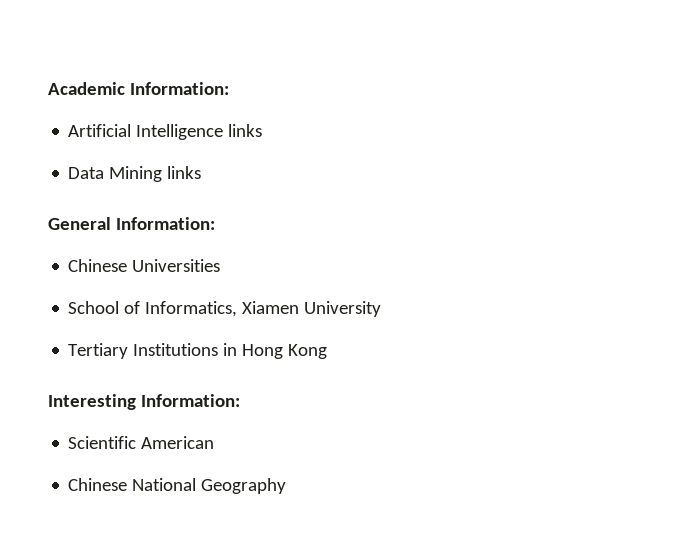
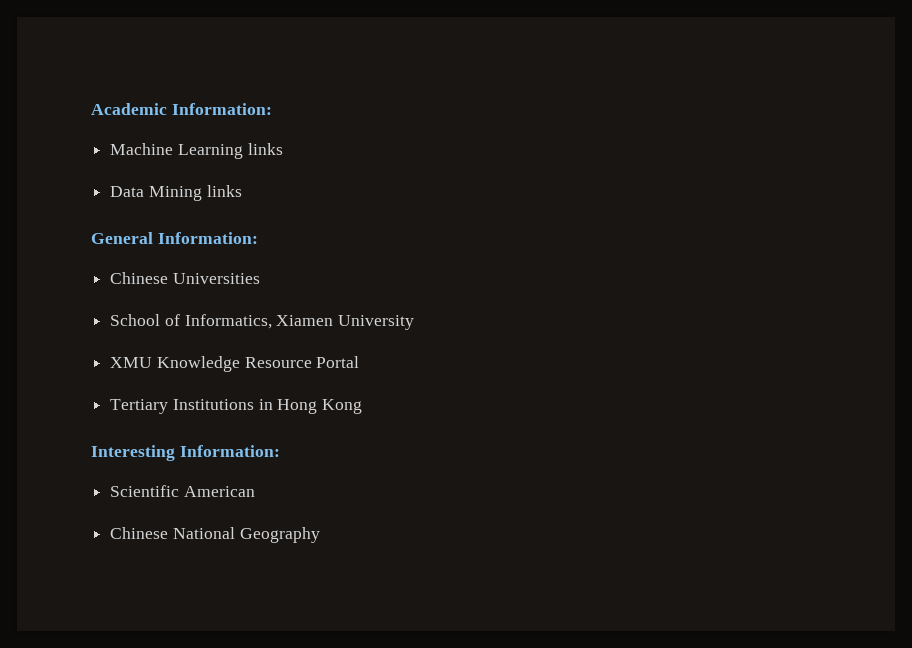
[68,124,224,140] Artificial Intelligence -> [110,143,243,159] Machine Learning
(382, 309) none -> [110,356,360,372] // XMU Knowledge Resource Portal

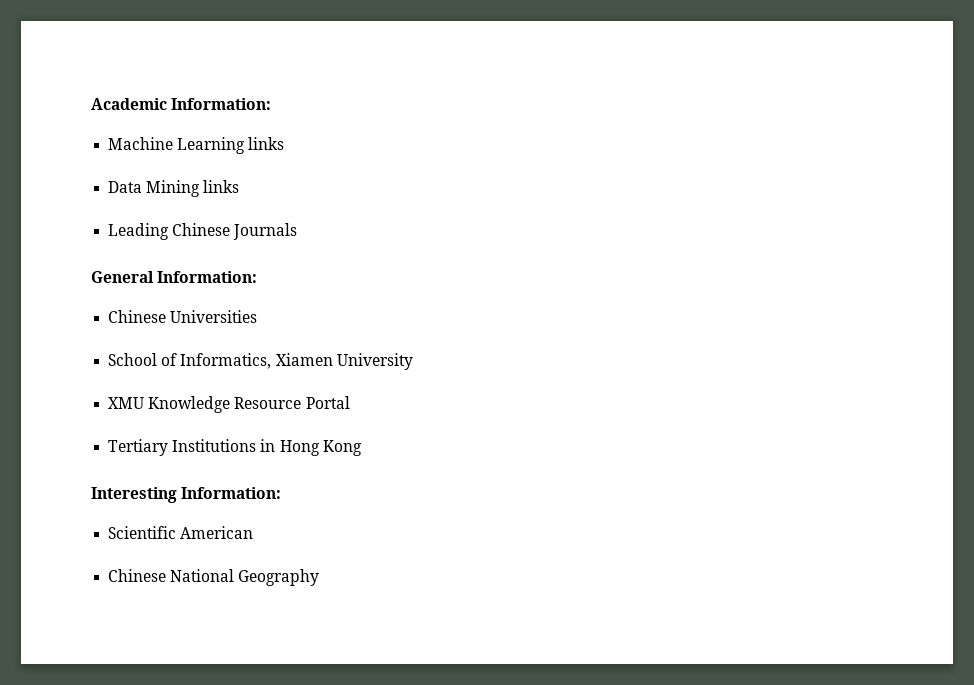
(242, 191) none -> [108,223,298,240] // Leading Chinese Journals

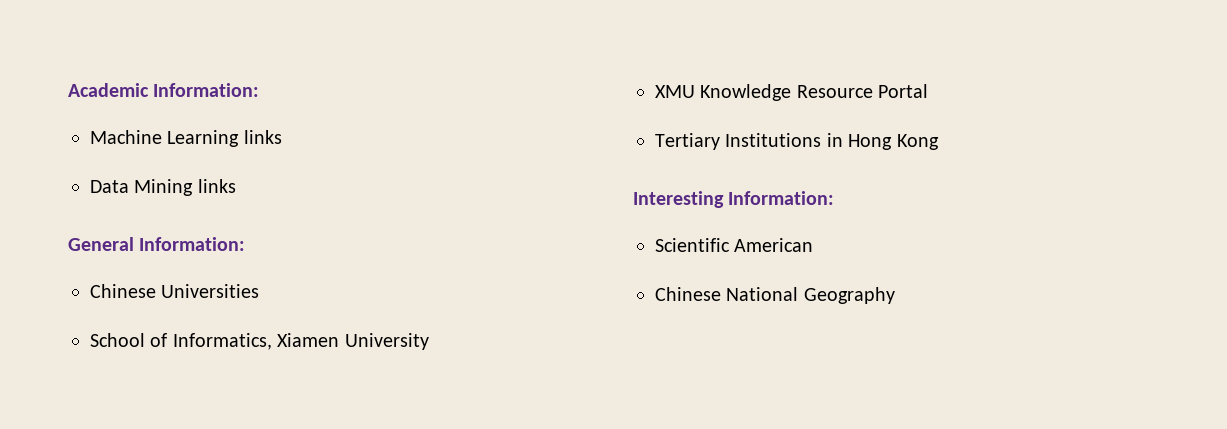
[108,223,298,240] // Leading Chinese Journals -> (236, 186) none

